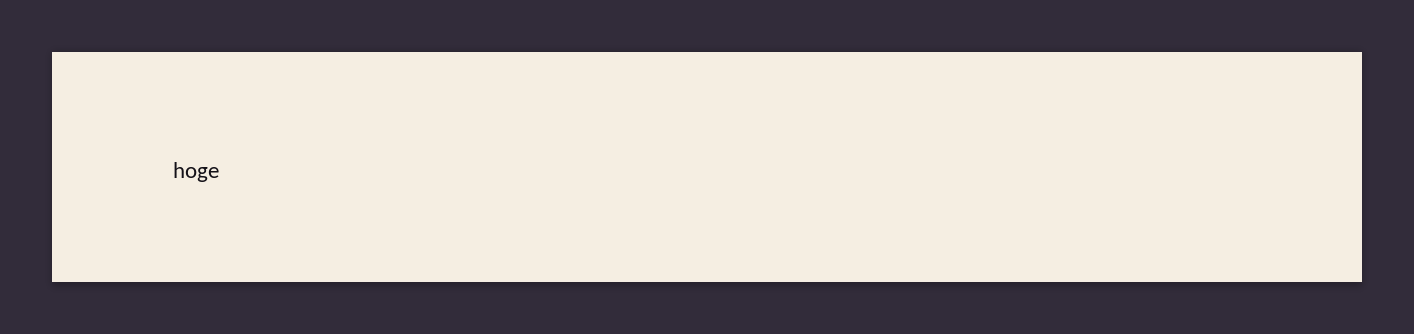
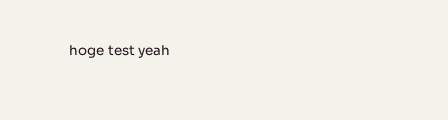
(219, 172) none -> [107,45,171,58] test yeah

